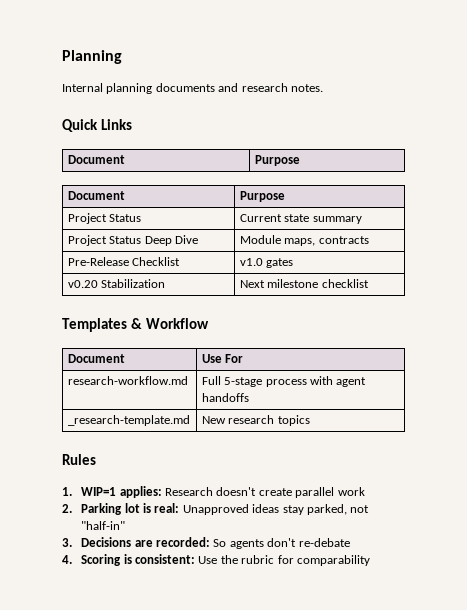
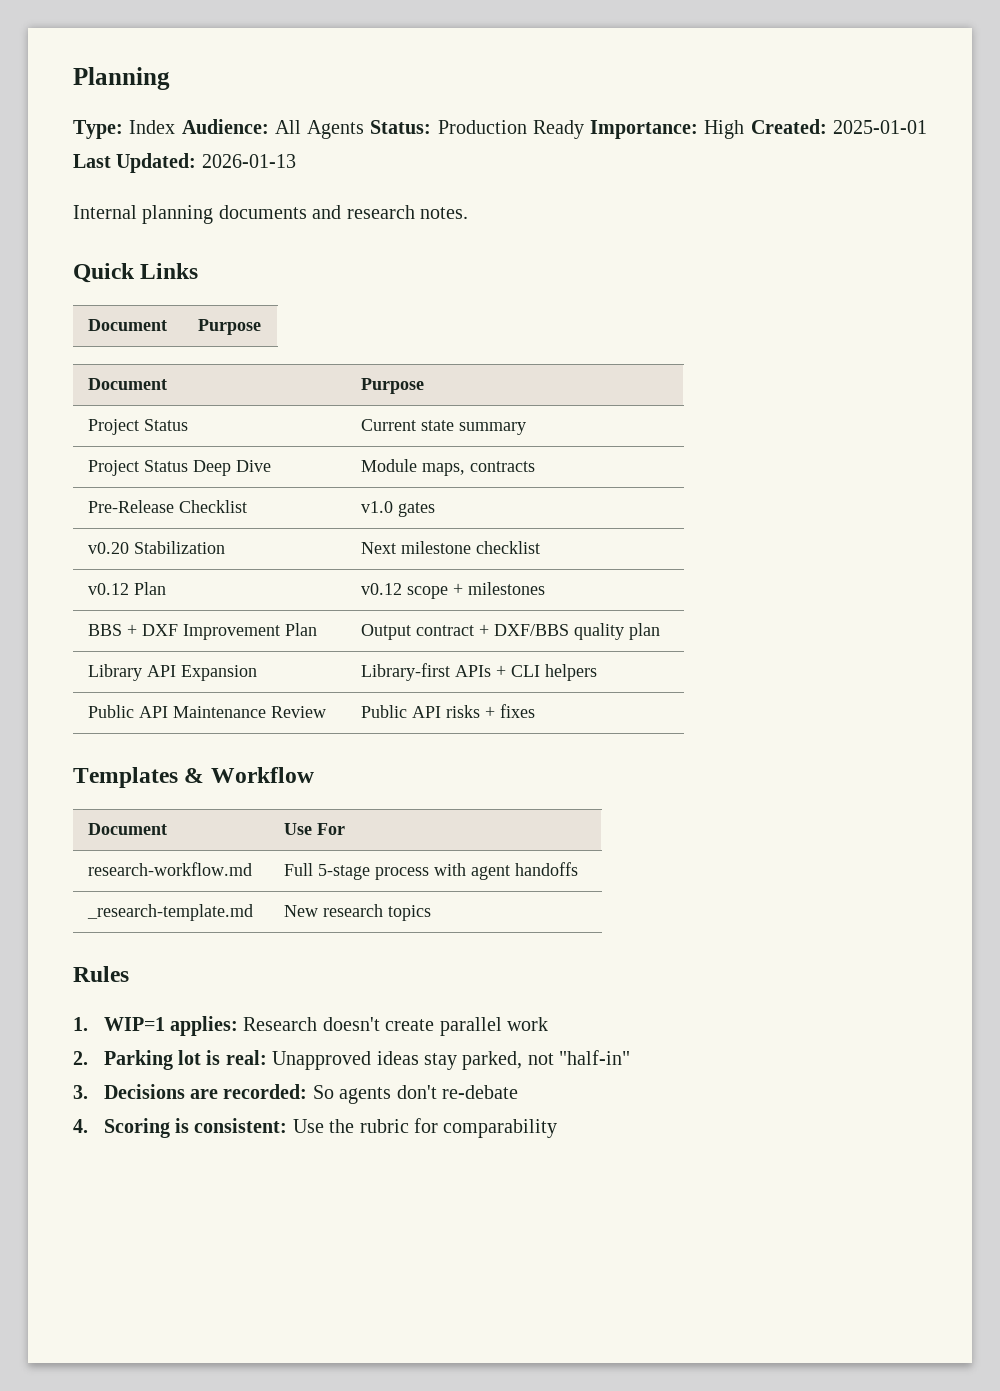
(122, 57) none -> [73,119,927,139] [73,153,296,173] // Type: Index Audience: All Agents Status: Production Ready Importance: High Created: 2025-01-01 Last Updated: 2026-01-13
(369, 283) none -> [88,582,167,595] [361,582,546,599] [88,623,318,640] [361,623,661,640] [88,664,258,681] [361,663,598,681] [88,705,327,718] [361,704,536,718] // v0.12 Plan | v0.12 scope + milestones // BBS + DXF Improvement Plan | Output contract + DXF/BBS quality plan // Library API Expansion | Library-first APIs + CLI helpers // Public API Maintenance Review | Public API risks + fixes

